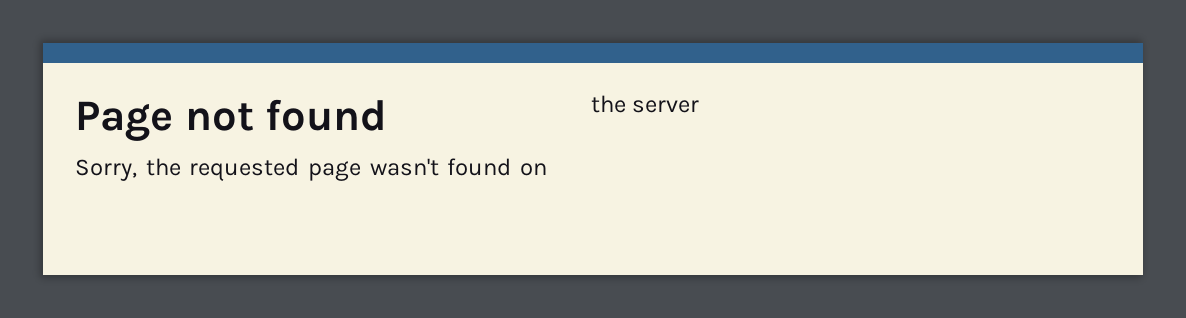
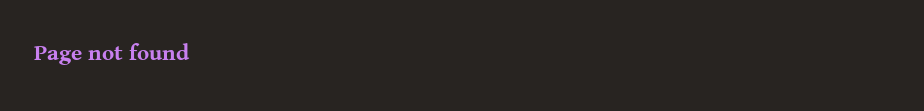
[75,158,547,181] [591,95,700,113] // Sorry, the requested page wasn't found on the server -> (191, 51) none

